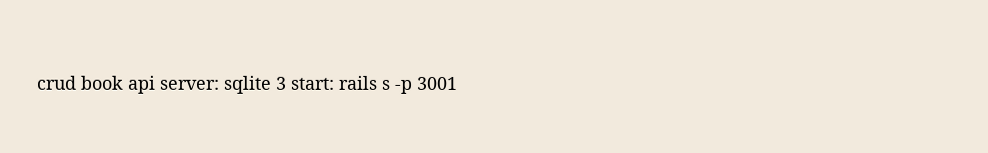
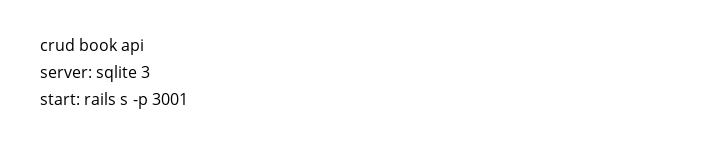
(156, 84) none -> (145, 47) //
(286, 83) none -> (151, 72) //

